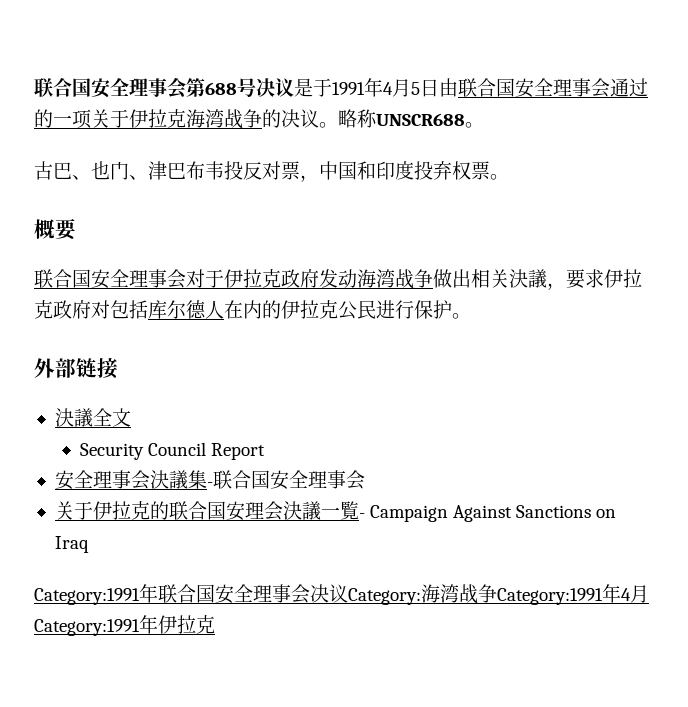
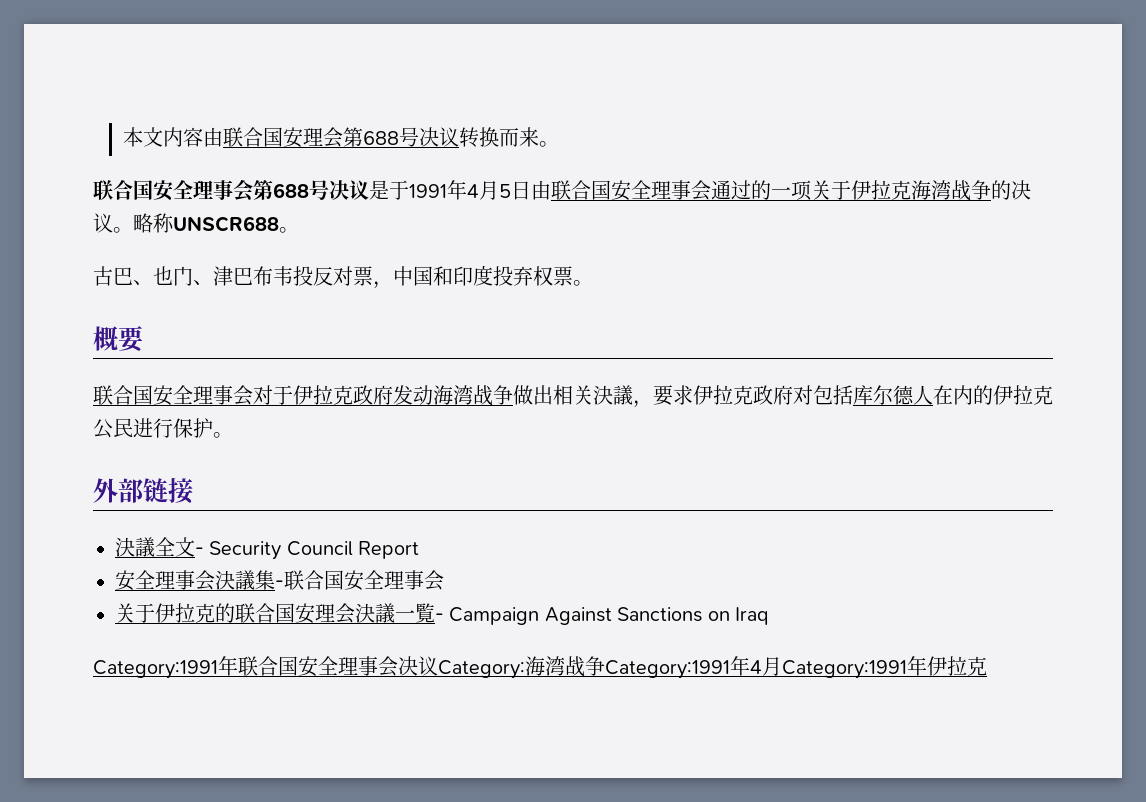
(34, 87) none -> [123,127,560,148] 本文内容由联合国安理会第688号决议转换而来。 //
(131, 417) // -> [195,547,204,555] -

